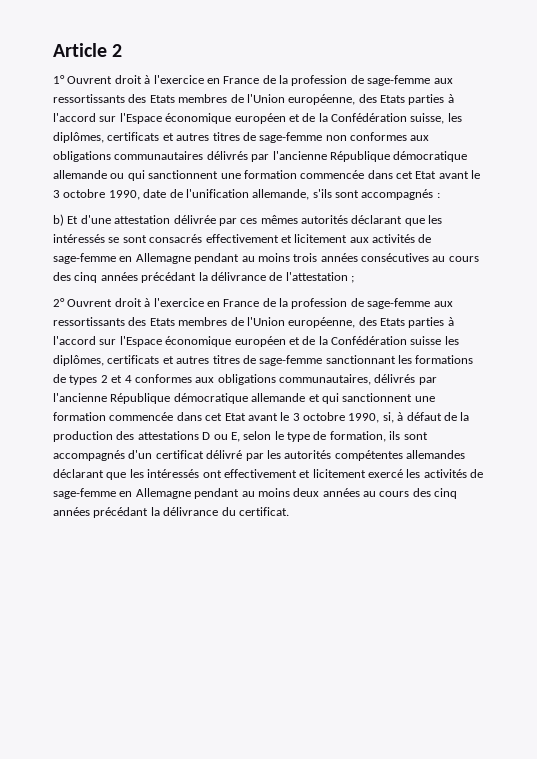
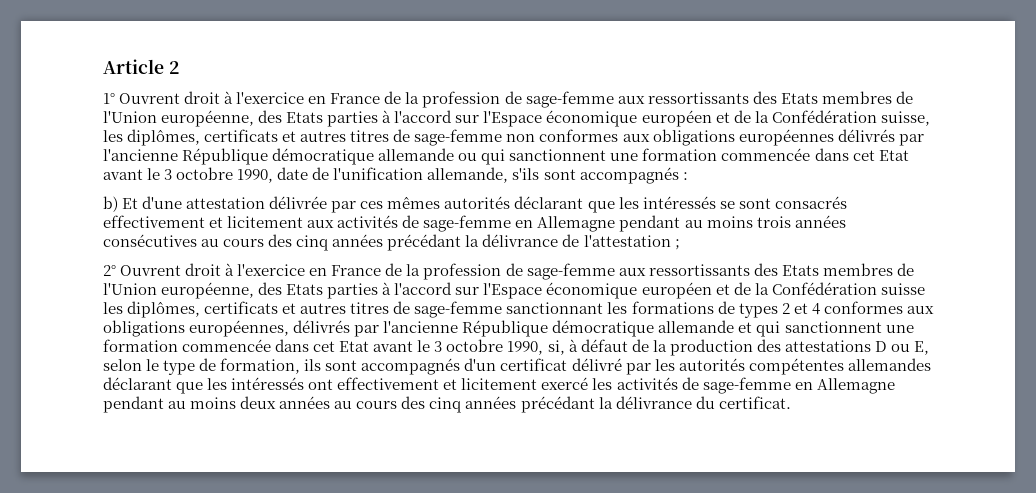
[114,151,204,160] communautaires -> [738,129,834,146] européennes
[279,374,371,385] communautaires, -> [189,320,290,337] européennes,

